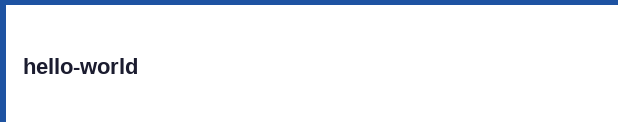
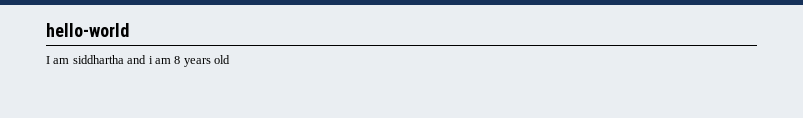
(138, 66) none -> [46,55,230,67] // I am siddhartha and i am 8 years old

